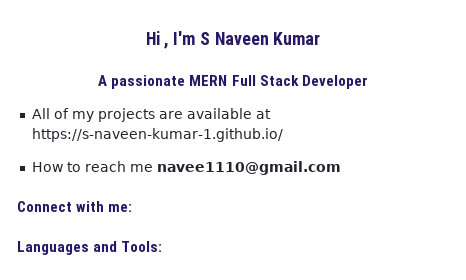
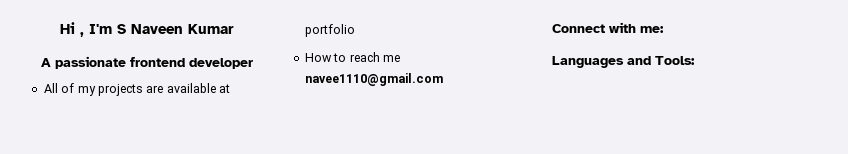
[189,75,368,89] MERN Full Stack Developer -> [129,57,253,69] frontend developer
[31,128,283,142] https://s-naveen-kumar-1.github.io/ -> [304,24,355,37] portfolio

